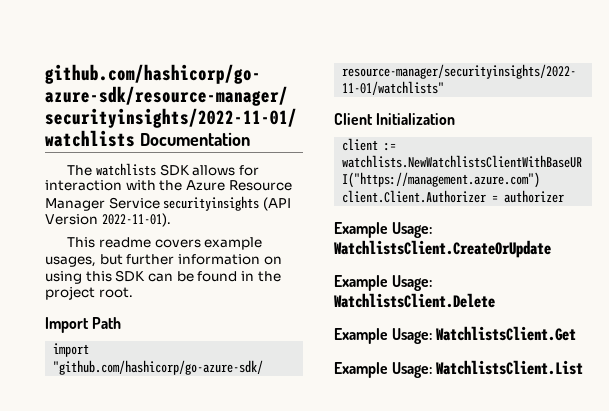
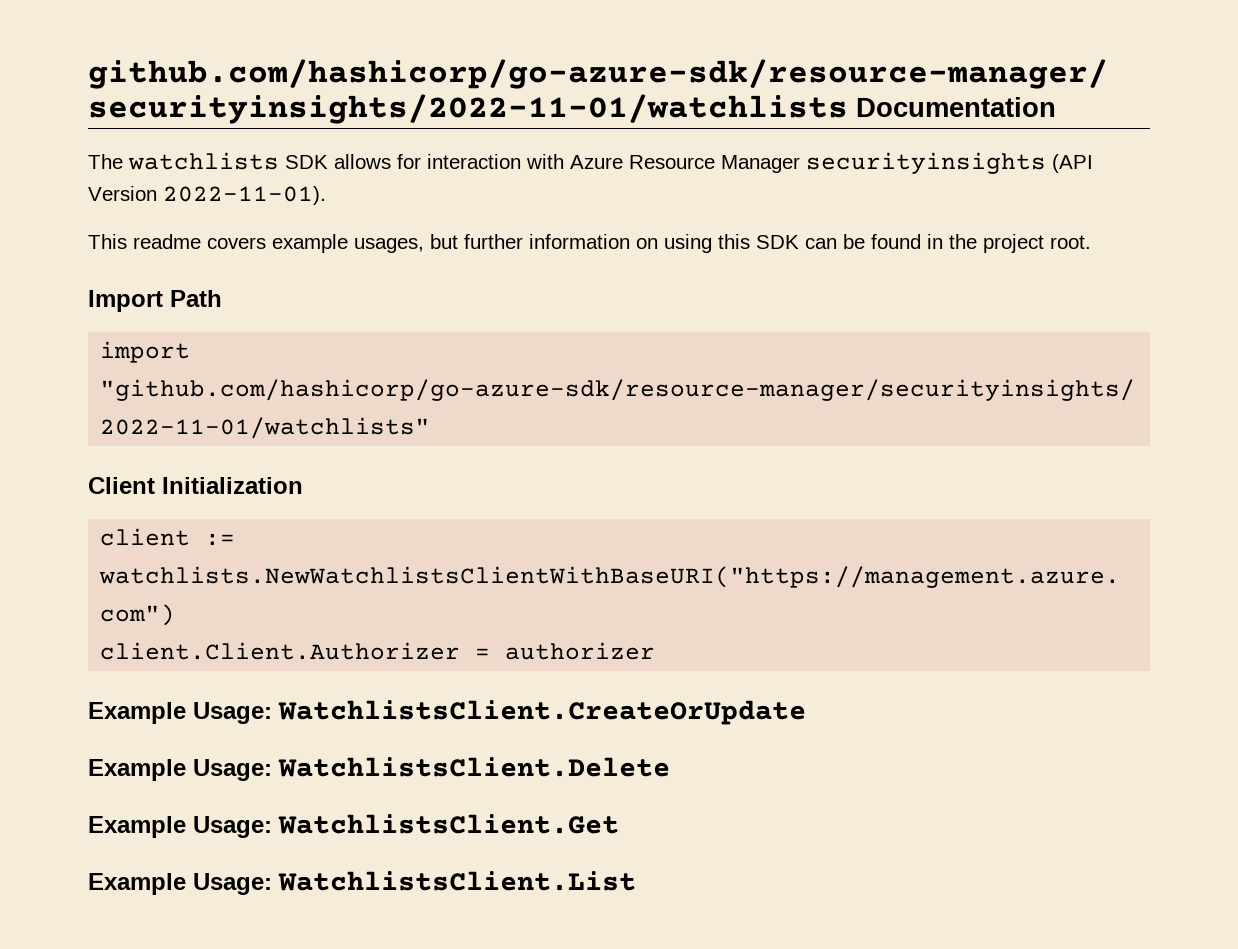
[159,180,183,191] the -> (564, 161) none
[108,197,160,209] Service -> (800, 164) none

